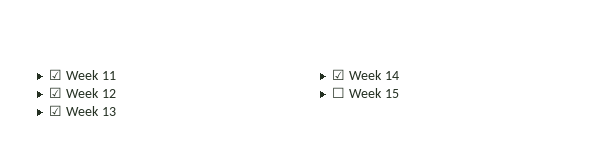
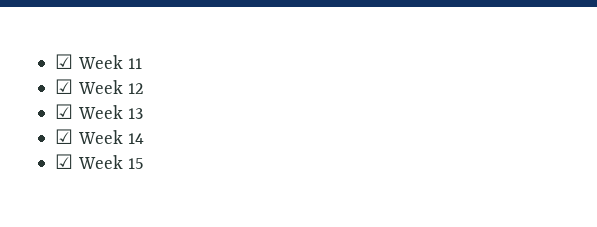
[332,87,346,98] ☐ -> [55,154,74,169] ☑

